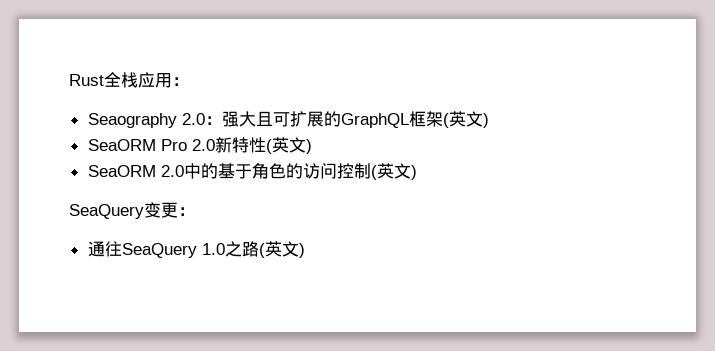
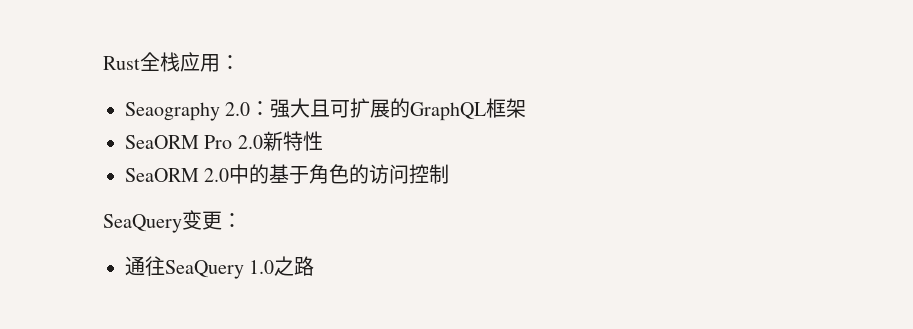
[442,111,489,128] (英文) -> (527, 108) none
[265,137,312,154] (英文) -> (323, 141) none
[370,163,417,180] (英文) -> (450, 174) none
[258,241,305,258] (英文) -> (315, 266) none

